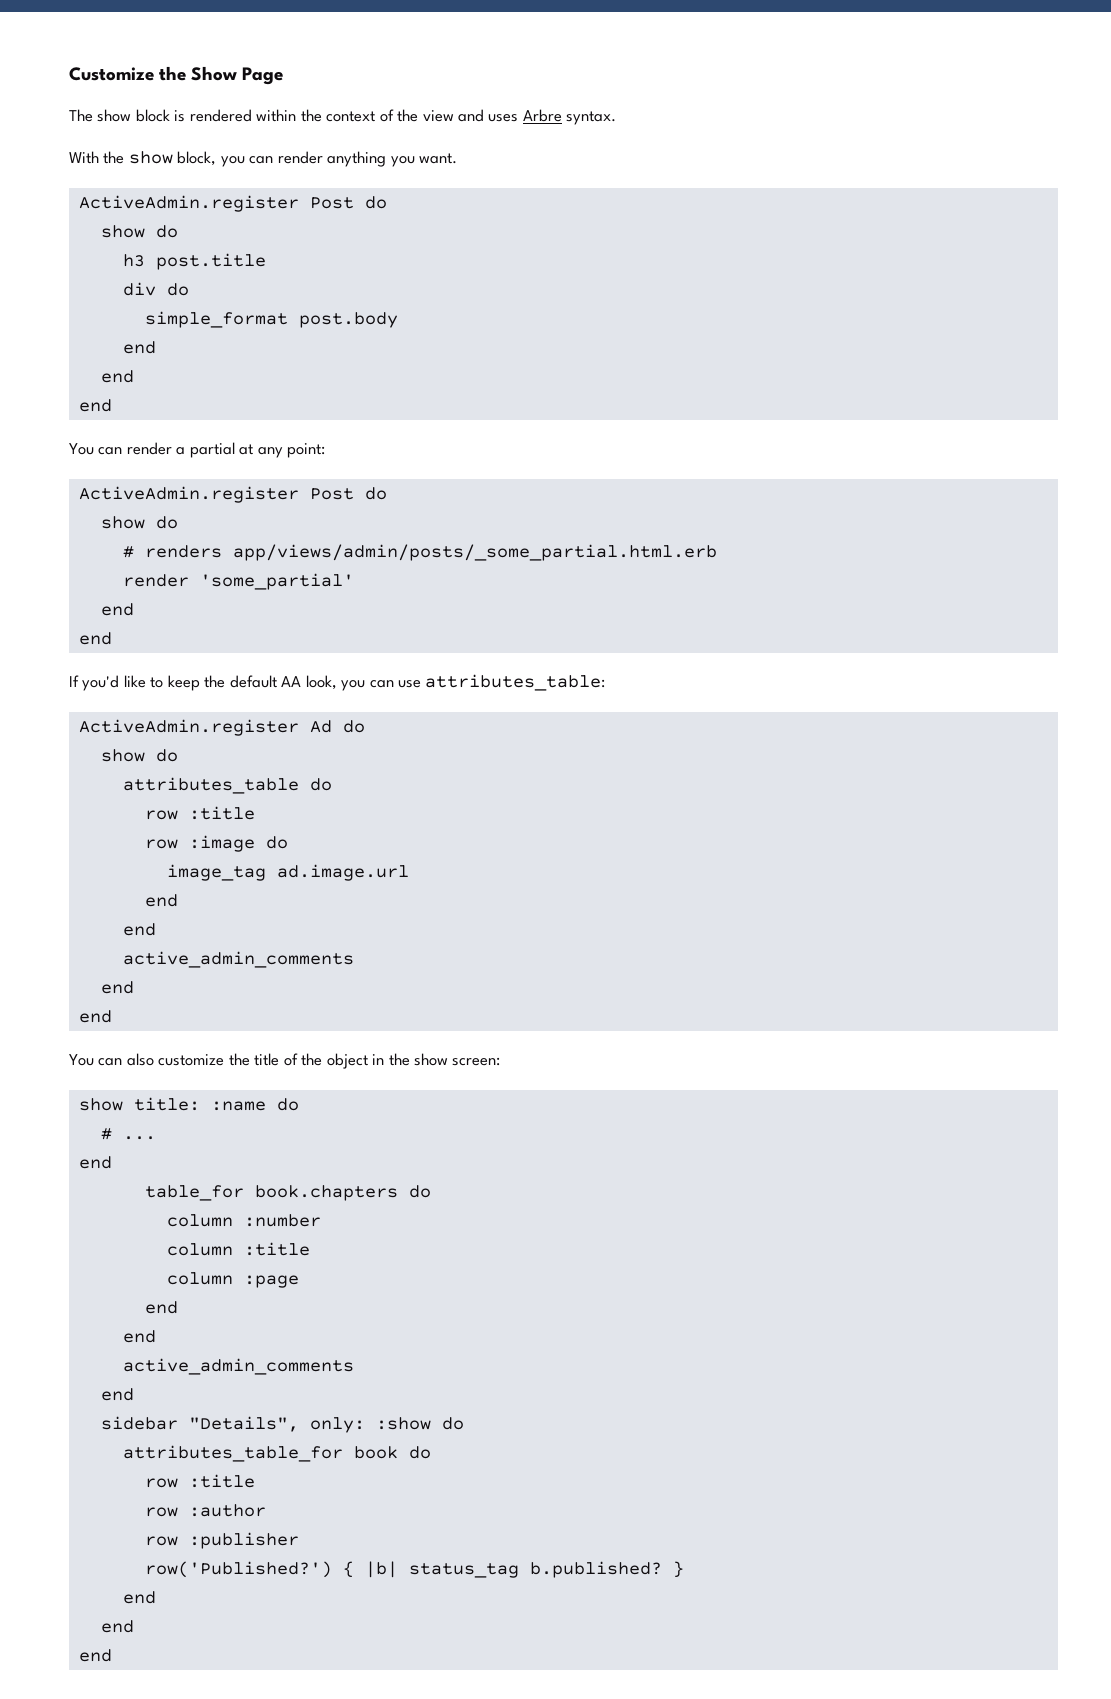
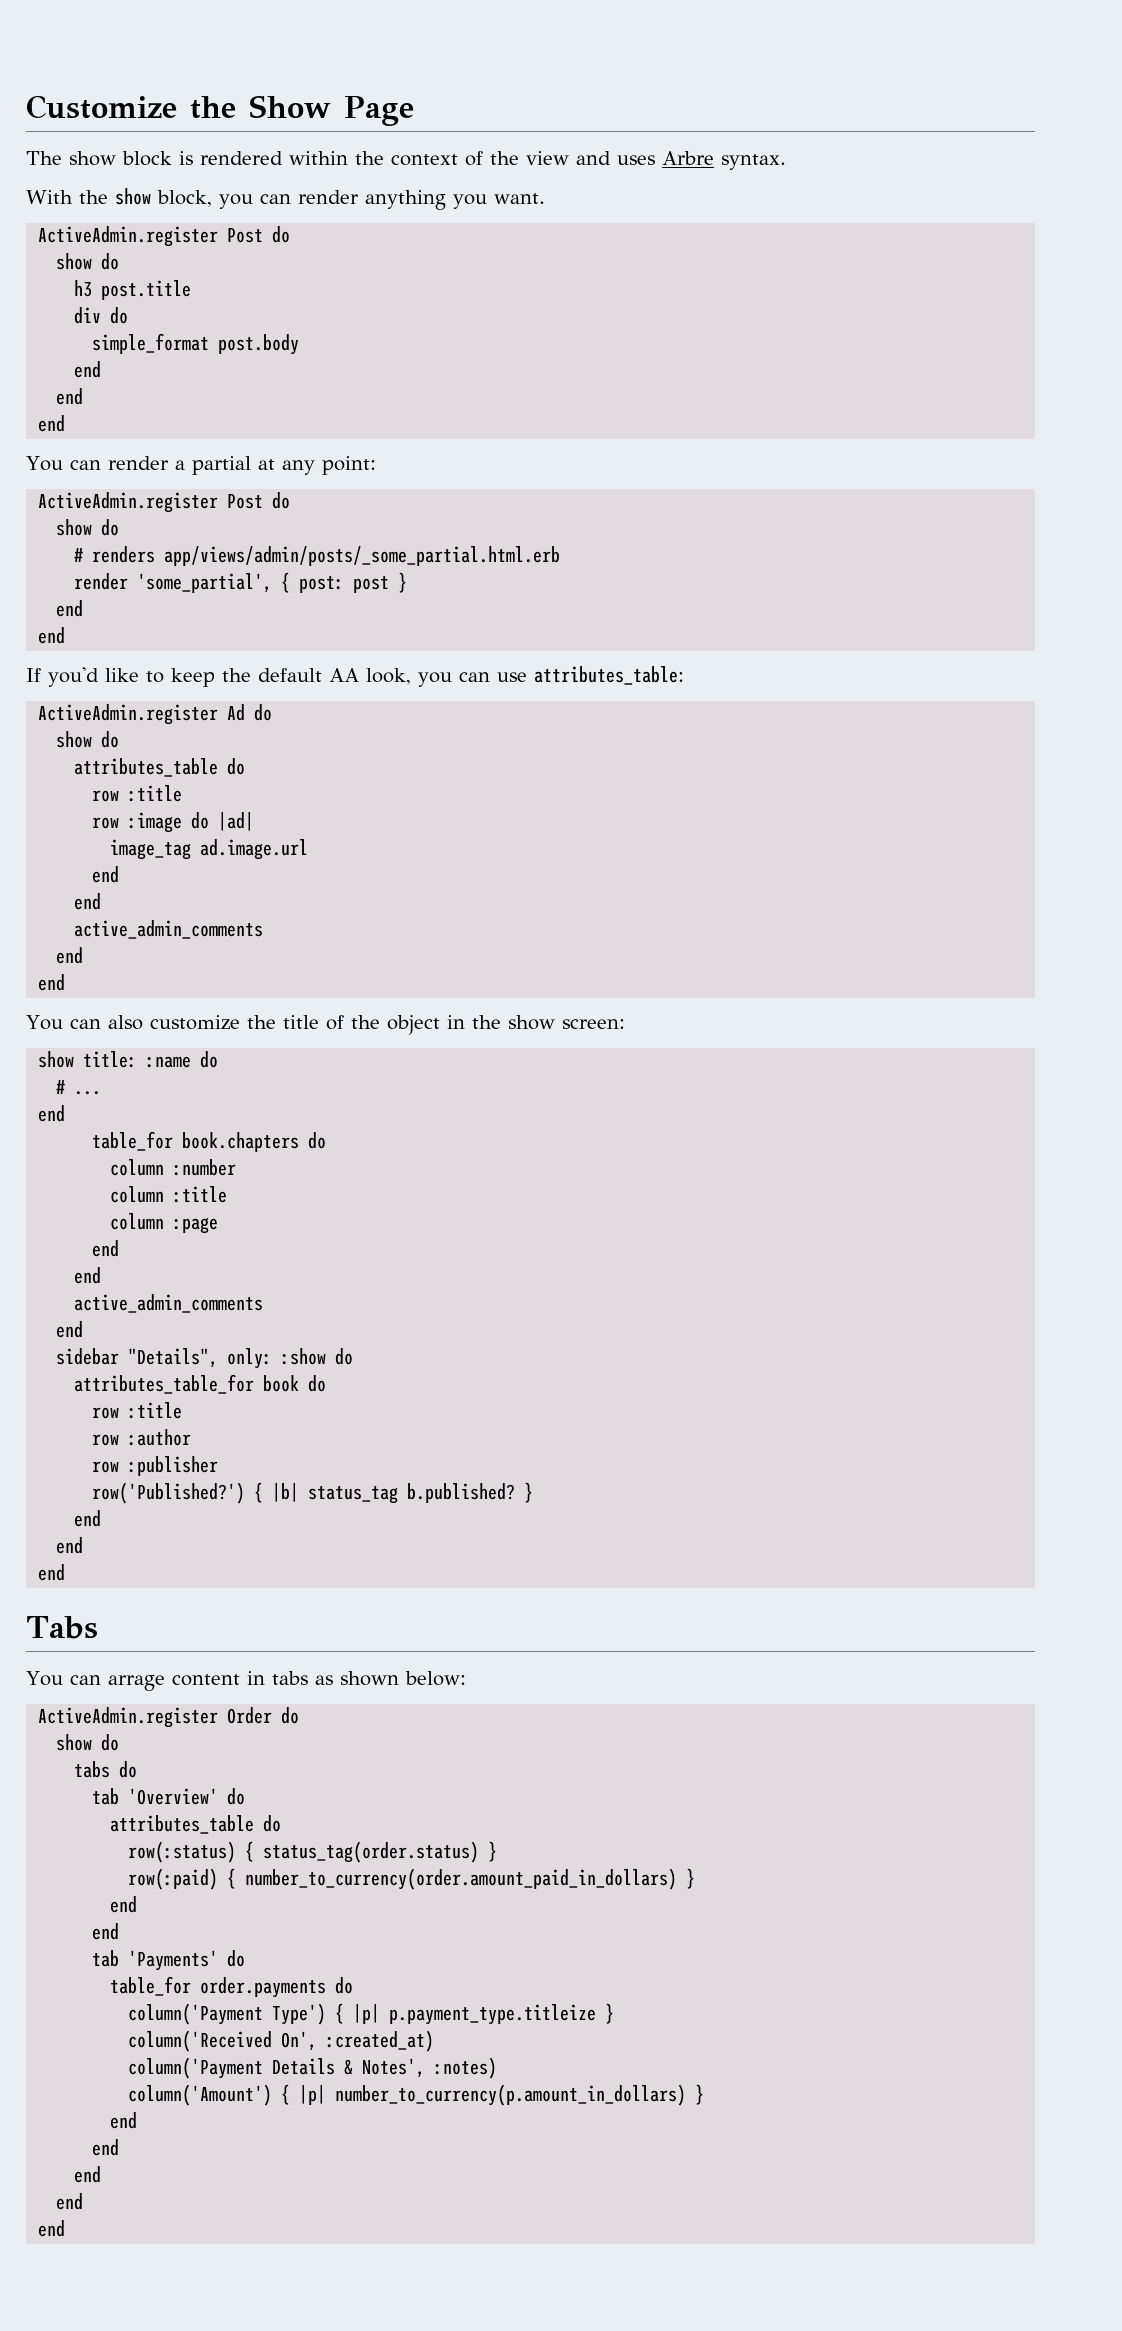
[199,573,354,590] 'some_partial' -> [137,572,408,593] 'some_partial', { post: post }
(288, 842) none -> [218,812,255,831] |ad|
(112, 1655) none -> [26,1616,98,1639] [26,1671,466,1691] [38,1707,300,1728] [56,1734,120,1751] [74,1761,138,1778] [92,1788,246,1805] [110,1815,282,1834] [128,1841,498,1863] [128,1868,696,1890] [110,1896,138,1913] [92,1923,120,1940] [92,1950,246,1971] [110,1976,354,1998] [128,2003,615,2025] [128,2030,435,2052] [128,2057,498,2079] [128,2084,705,2106] [110,2112,138,2129] [92,2139,120,2156] [74,2166,102,2183] [56,2193,84,2210] [38,2220,66,2237] // Tabs // You can arrage content in tabs as shown below: // ActiveAdmin.register Order do // show do // tabs do // tab 'Overview' do // attributes_table do // row(:status) { status_tag(order.status) } // row(:paid) { number_to_currency(order.amount_paid_in_dollars) } // end // end // tab 'Payments' do // table_for order.payments do // column('Payment Type') { |p| p.payment_type.titleize } // column('Received On', :created_at) // column('Payment Details & Notes', :notes) // column('Amount') { |p| number_to_currency(p.amount_in_dollars) } // end // end // end // end // end

